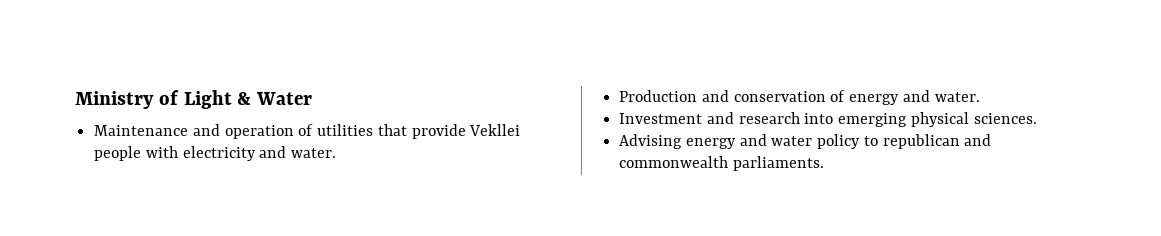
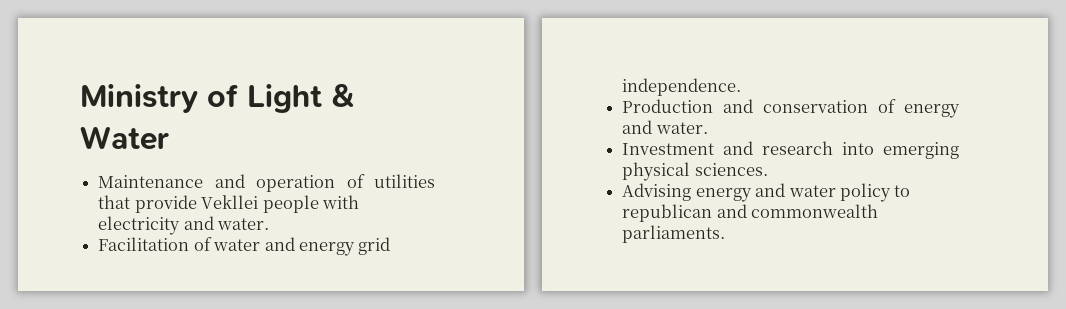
(337, 153) none -> [98,237,391,256] [622,78,742,96] // Facilitation of water and energy grid independence.

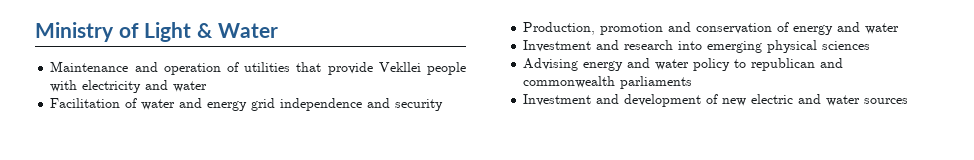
[217,218,270,230] water. -> [173,81,208,92] water
[622,78,742,96] [622,99,714,113] independence. // Production -> [280,98,444,111] [523,22,664,35] independence and security // Production, promotion
[655,122,708,134] water. -> [865,23,900,34] water
[694,163,768,176] sciences. -> [822,41,871,50] sciences
[622,225,726,243] parliaments. -> [620,76,693,89] [523,94,909,107] parliaments // Investment and development of new electric and water sources

